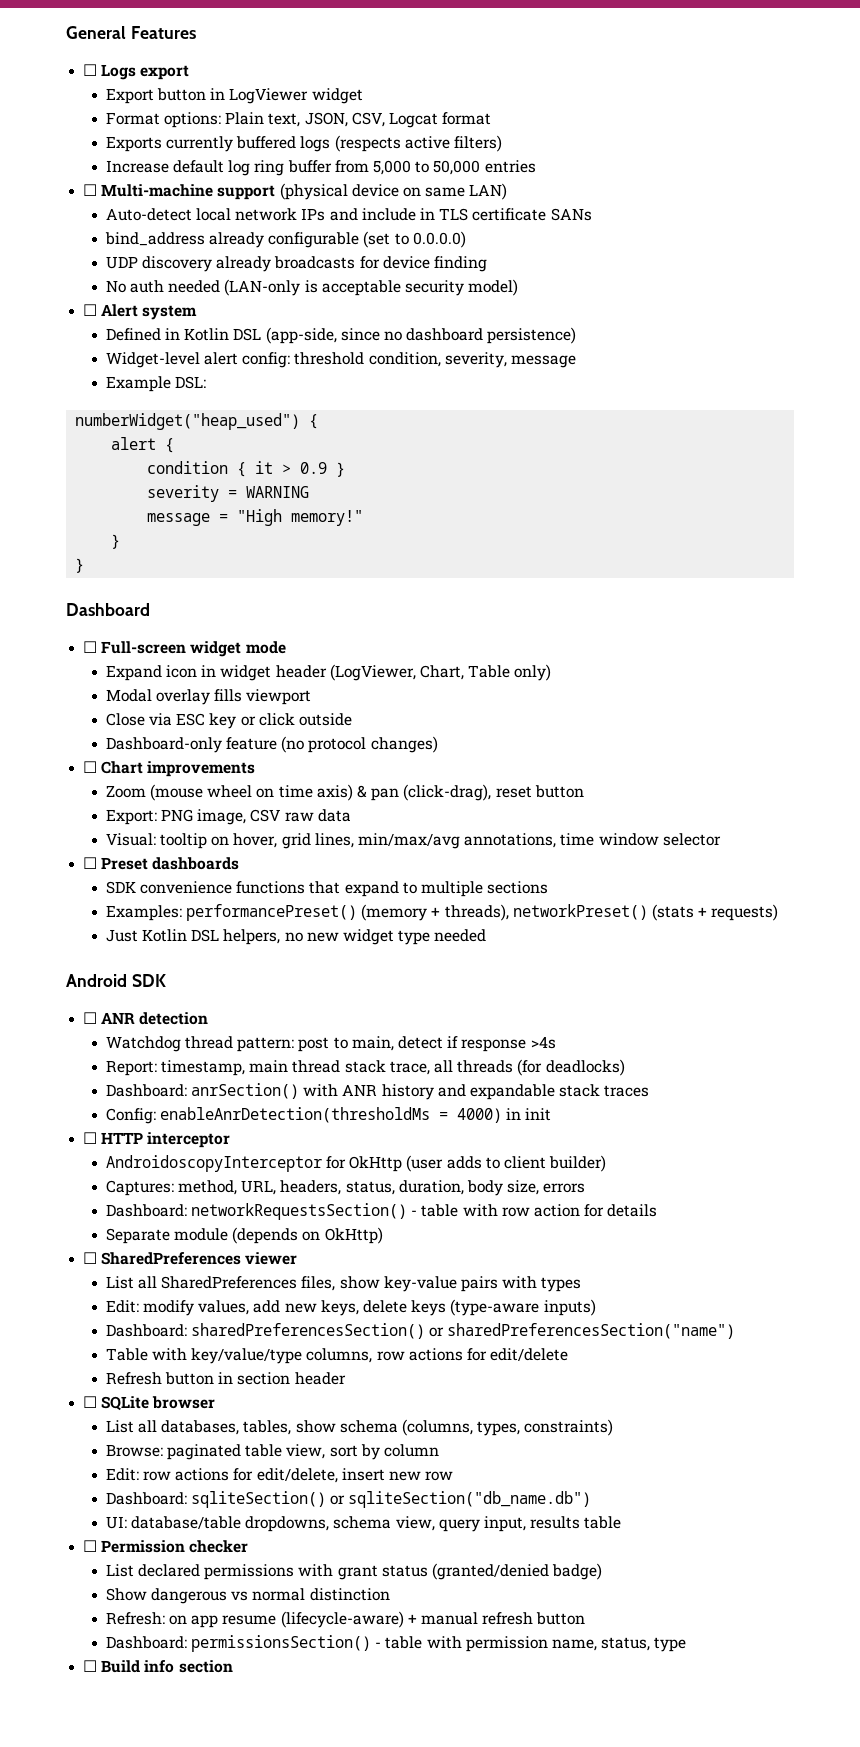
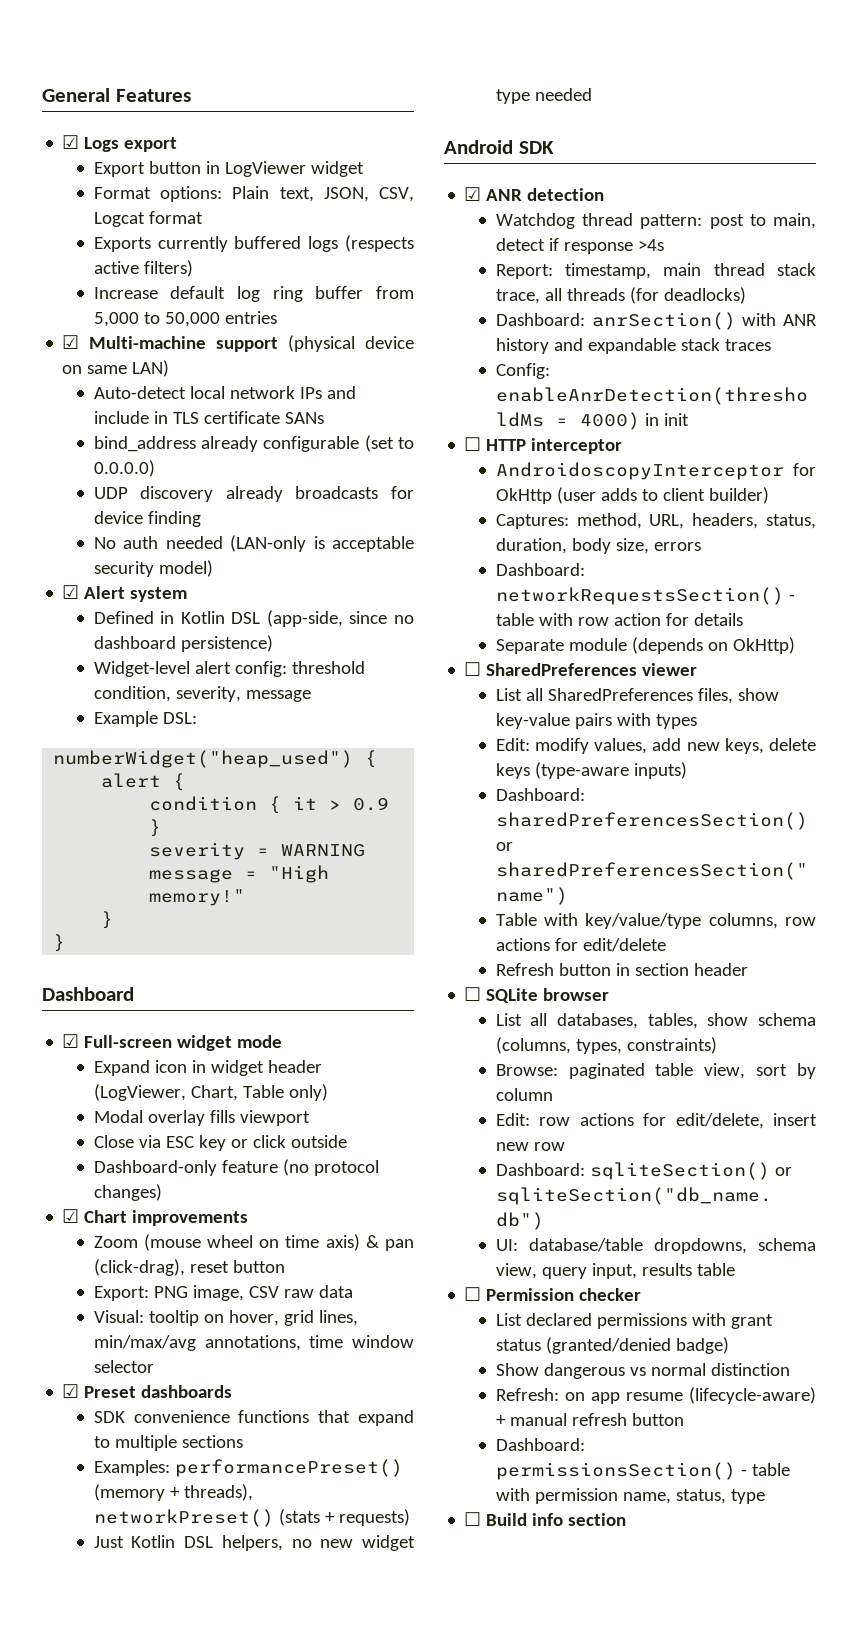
[83,64,98,76] ☐ -> [62,135,80,149] ☑
[83,184,98,196] ☐ -> [62,335,80,349] ☑
[83,304,98,316] ☐ -> [62,585,80,599] ☑
[83,641,98,653] ☐ -> [62,1034,80,1048] ☑
[83,761,98,773] ☐ -> [62,1209,80,1223] ☑
[83,857,98,869] ☐ -> [62,1384,80,1398] ☑
[83,1012,98,1024] ☐ -> [464,187,482,201] ☑

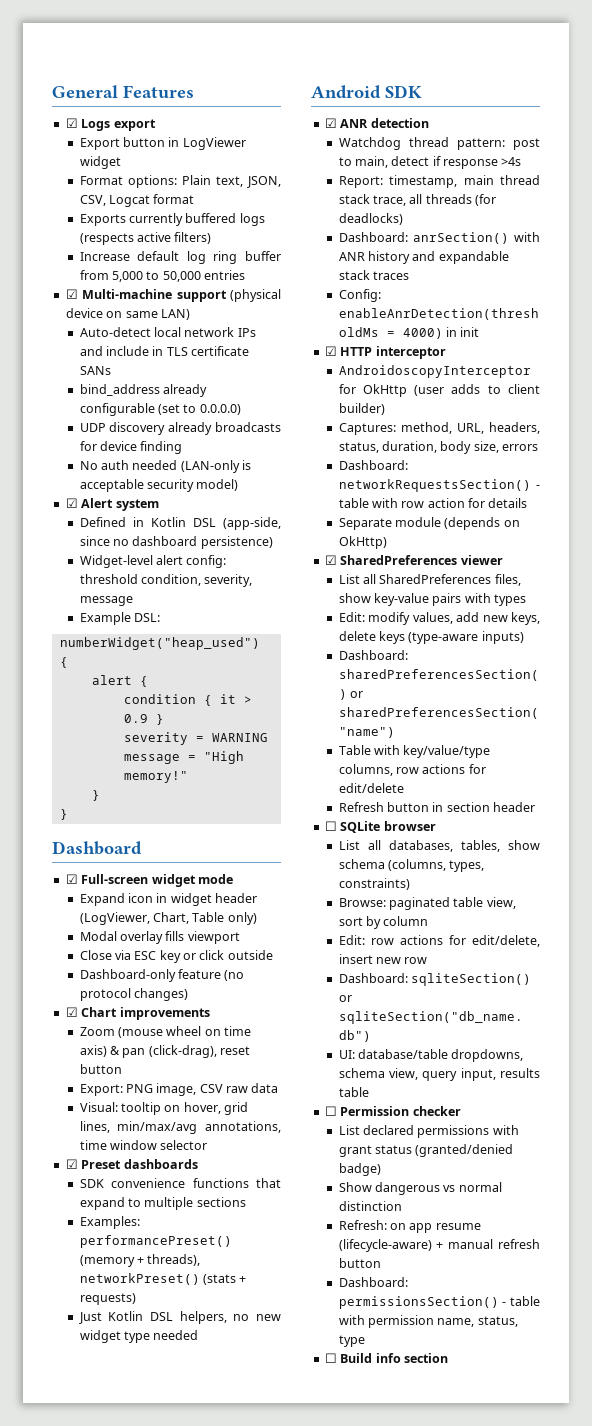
[464,437,482,451] ☐ -> [324,346,337,356] ☑
[464,662,482,676] ☐ -> [324,555,337,565] ☑

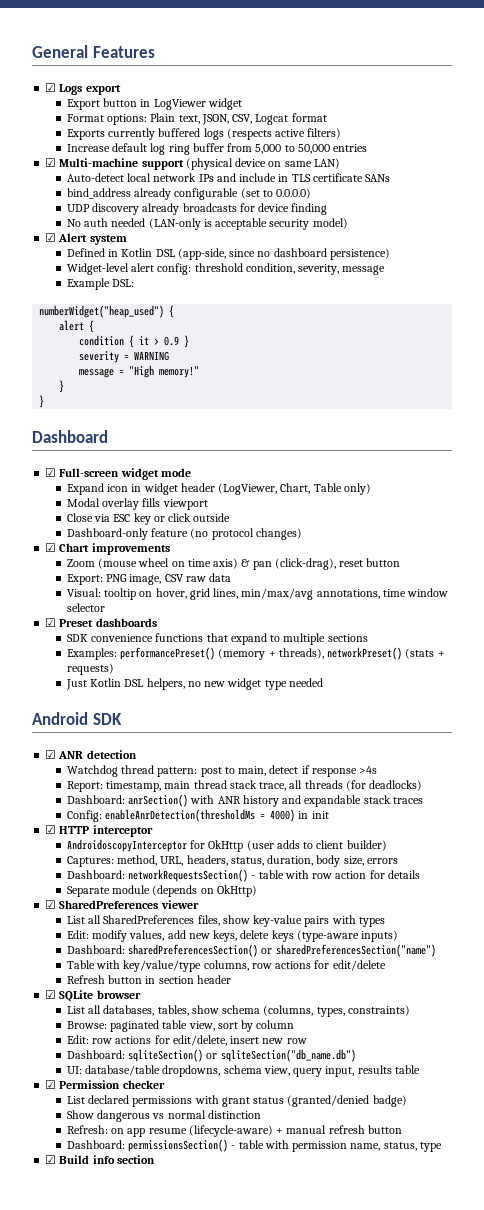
[324,821,337,831] ☐ -> [45,990,57,999] ☑
[324,1106,337,1116] ☐ -> [45,1080,57,1089] ☑
[324,1353,337,1363] ☐ -> [45,1155,57,1164] ☑

